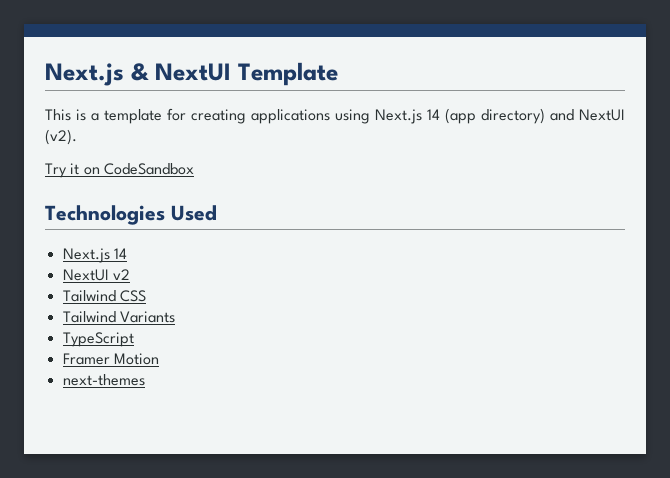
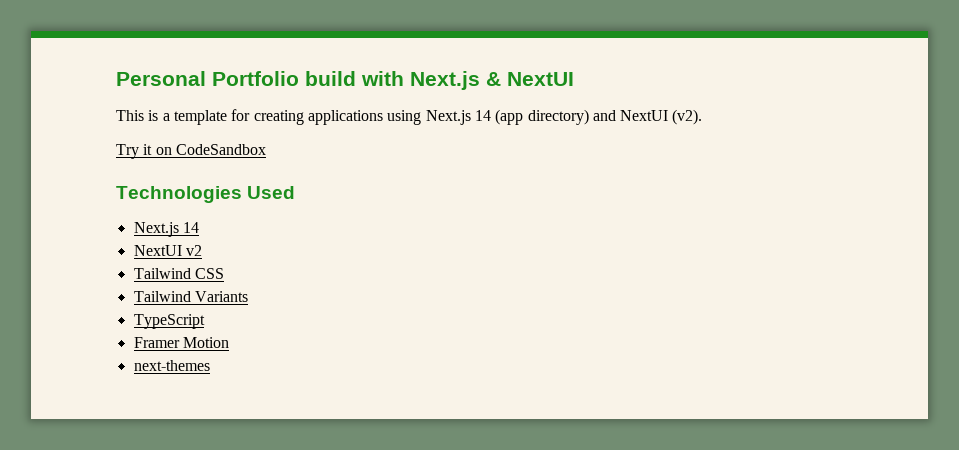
(45, 74) none -> [116,71,404,86] Personal Portfolio build with
[238,62,338,86] Template -> (574, 79) none

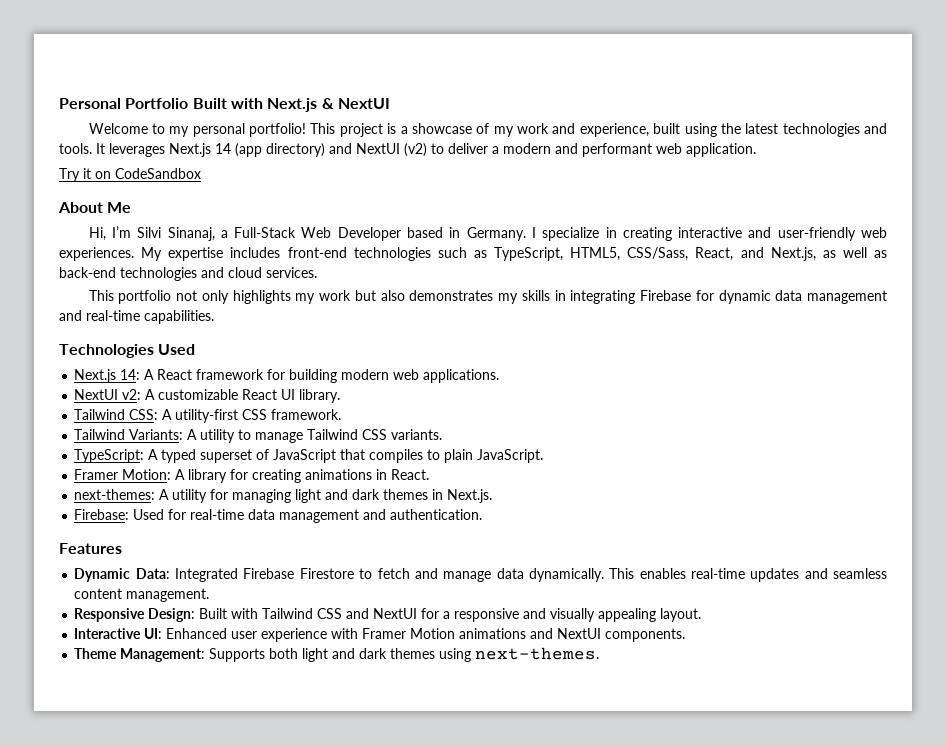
[305,71,356,86] build -> [192,98,227,109] Built
[116,109,422,125] This is a template for creating applications using -> [88,123,888,137] [59,143,165,157] Welcome to my personal portfolio! This project is a showcase of my work and experience, built using the latest technologies and tools. It leverages
[672,109,703,125] [116,144,266,159] [116,186,296,203] [133,222,199,237] [133,245,202,256] [133,268,224,279] [133,291,248,302] [133,314,205,329] [133,337,229,348] [133,360,210,371] (v2). // Try it on CodeSandbox // Technologies Used // Next.js 14 // NextUI v2 // Tailwind CSS // Tailwind Variants // TypeScript // Framer Motion // next-themes -> [404,143,756,157] [59,168,201,182] [58,202,132,213] [88,226,887,241] [59,247,887,261] [59,267,317,281] [88,290,888,304] [59,310,214,324] [59,344,196,358] [74,369,500,383] [74,389,341,403] [74,409,342,423] [74,429,443,443] [74,449,544,463] [74,469,430,483] [74,489,493,503] [74,509,483,523] [59,543,122,554] [74,568,888,582] [74,588,210,602] [74,608,702,622] [74,628,686,642] [74,647,600,662] (v2) to deliver a modern and performant web application. // Try it on CodeSandbox // About Me // Hi, I’m Silvi Sinanaj, a Full-Stack Web Developer based in Germany. I specialize in creating interactive and user-friendly web experiences. My expertise includes front-end technologies such as TypeScript, HTML5, CSS/Sass, React, and Next.js, as well as back-end technologies and cloud services. // This portfolio not only highlights my work but also demonstrates my skills in integrating Firebase for dynamic data management and real-time capabilities. // Technologies Used // Next.js 14: A React framework for building modern web applications. // NextUI v2: A customizable React UI library. // Tailwind CSS: A utility-first CSS framework. // Tailwind Variants: A utility to manage Tailwind CSS variants. // TypeScript: A typed superset of JavaScript that compiles to plain JavaScript. // Framer Motion: A library for creating animations in React. // next-themes: A utility for managing light and dark themes in Next.js. // Firebase: Used for real-time data management and authentication. // Features // Dynamic Data: Integrated Firebase Firestore to fetch and manage data dynamically. This enables real-time updates and seamless content management. // Responsive Design: Built with Tailwind CSS and NextUI for a responsive and visually appealing layout. // Interactive UI: Enhanced user experience with Framer Motion animations and NextUI components. // Theme Management: Supports both light and dark themes using next-themes.

